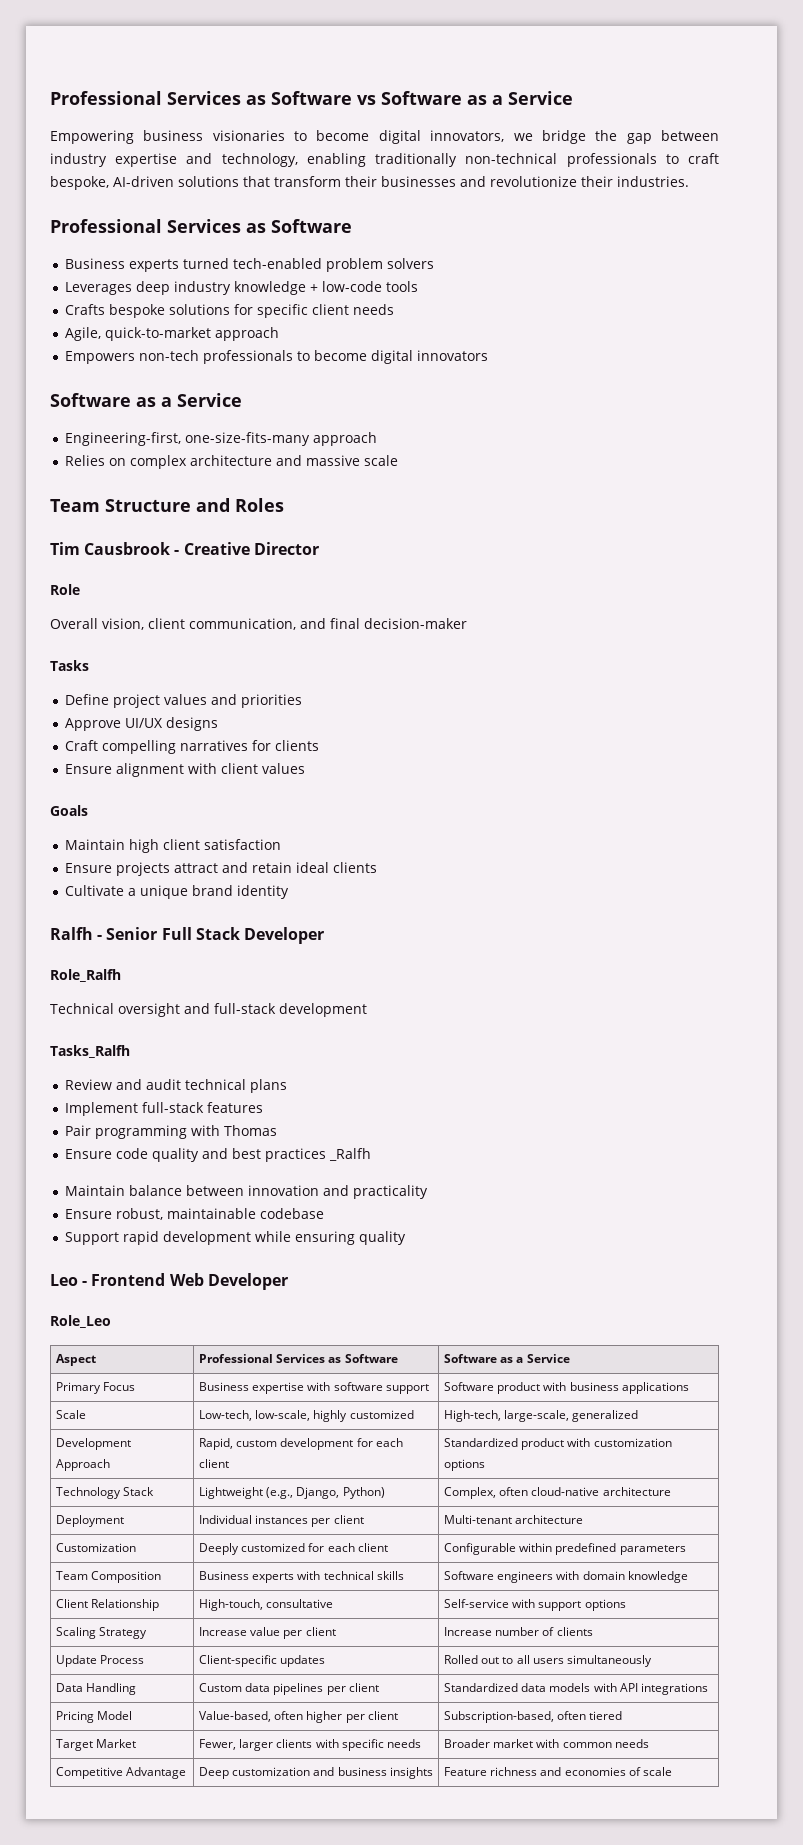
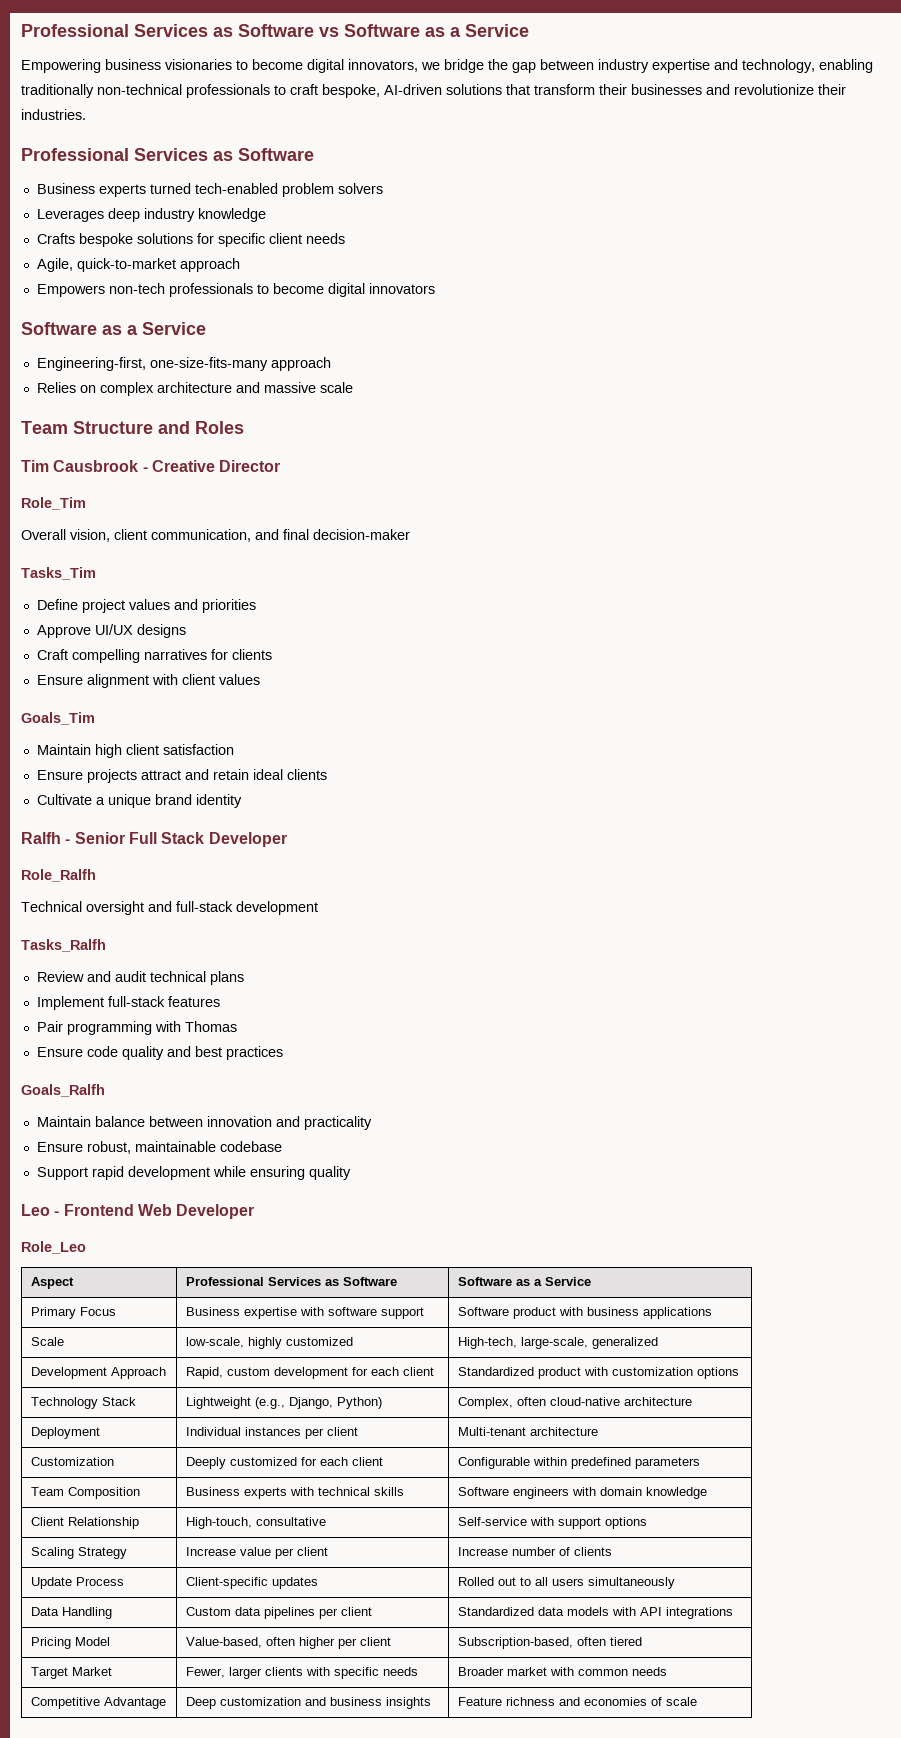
[309,281,418,292] + low-code tools -> (266, 215) none
[50,584,80,595] Role -> [21,497,86,510] Role_Tim
[50,660,89,671] Tasks -> [21,567,96,580] Tasks_Tim
[50,805,88,816] Goals -> [21,712,95,725] Goals_Tim
[328,1148,371,1161] _Ralfh -> [21,1084,105,1097] // Goals_Ralfh
[198,1410,252,1421] Low-tech, -> (64, 1341) none

